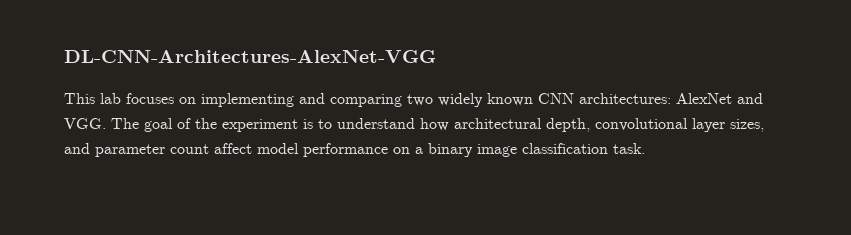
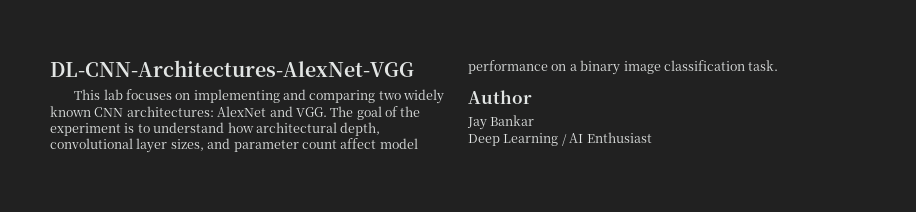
(645, 148) none -> [468,90,532,104] [467,115,535,130] [468,132,652,146] // Author // Jay Bankar // Deep Learning / AI Enthusiast

